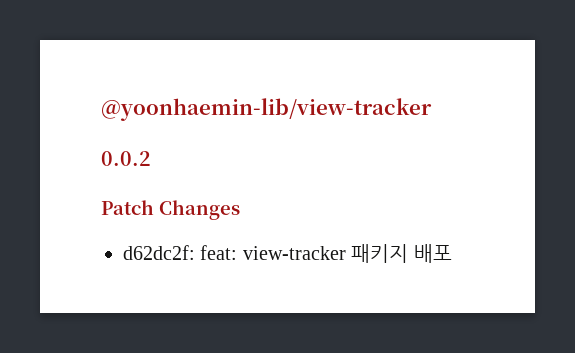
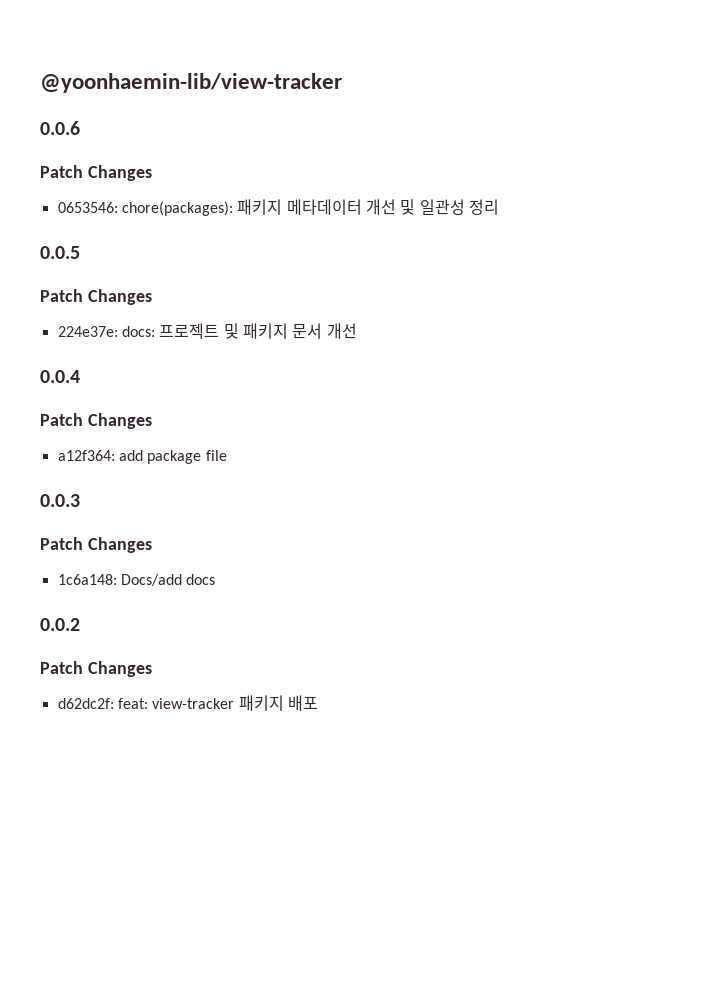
(432, 109) none -> [40,121,80,135] [40,165,152,181] [57,199,499,216] [40,246,80,259] [40,289,152,305] [57,323,357,339] [40,370,80,383] [40,413,152,429] [57,450,227,464] [40,494,80,507] [40,537,152,553] [57,574,216,586] // 0.0.6 // Patch Changes // 0653546: chore(packages): 패키지 메타데이터 개선 및 일관성 정리 // 0.0.5 // Patch Changes // 224e37e: docs: 프로젝트 및 패키지 문서 개선 // 0.0.4 // Patch Changes // a12f364: add package file // 0.0.3 // Patch Changes // 1c6a148: Docs/add docs

